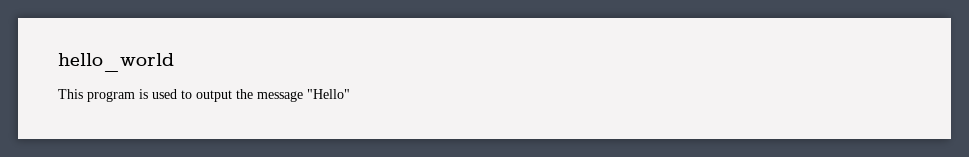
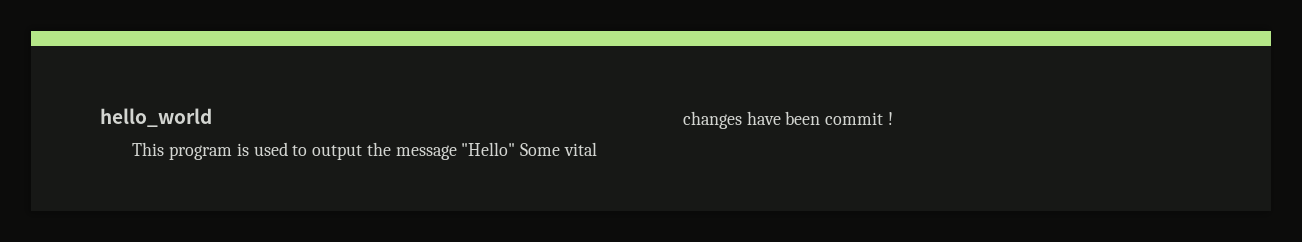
(350, 94) none -> [519,142,597,156] [683,111,893,129] Some vital changes have been commit !

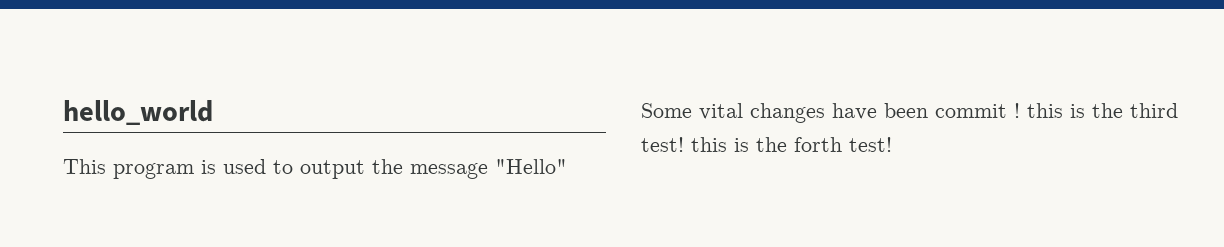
(893, 118) none -> [1027,103,1178,118] [641,137,892,152] this is the third test! this is the forth test!

